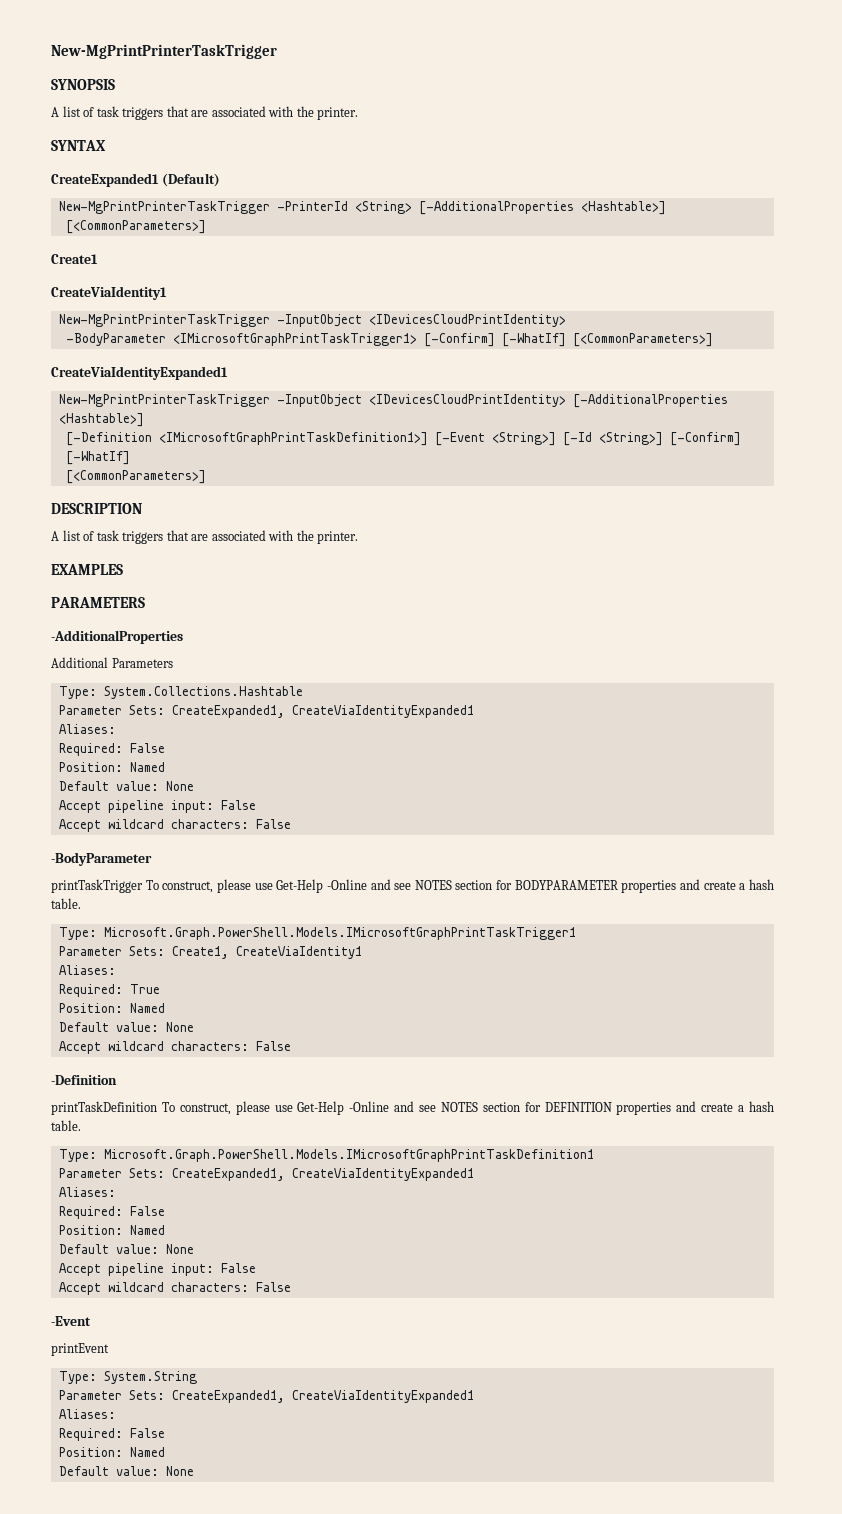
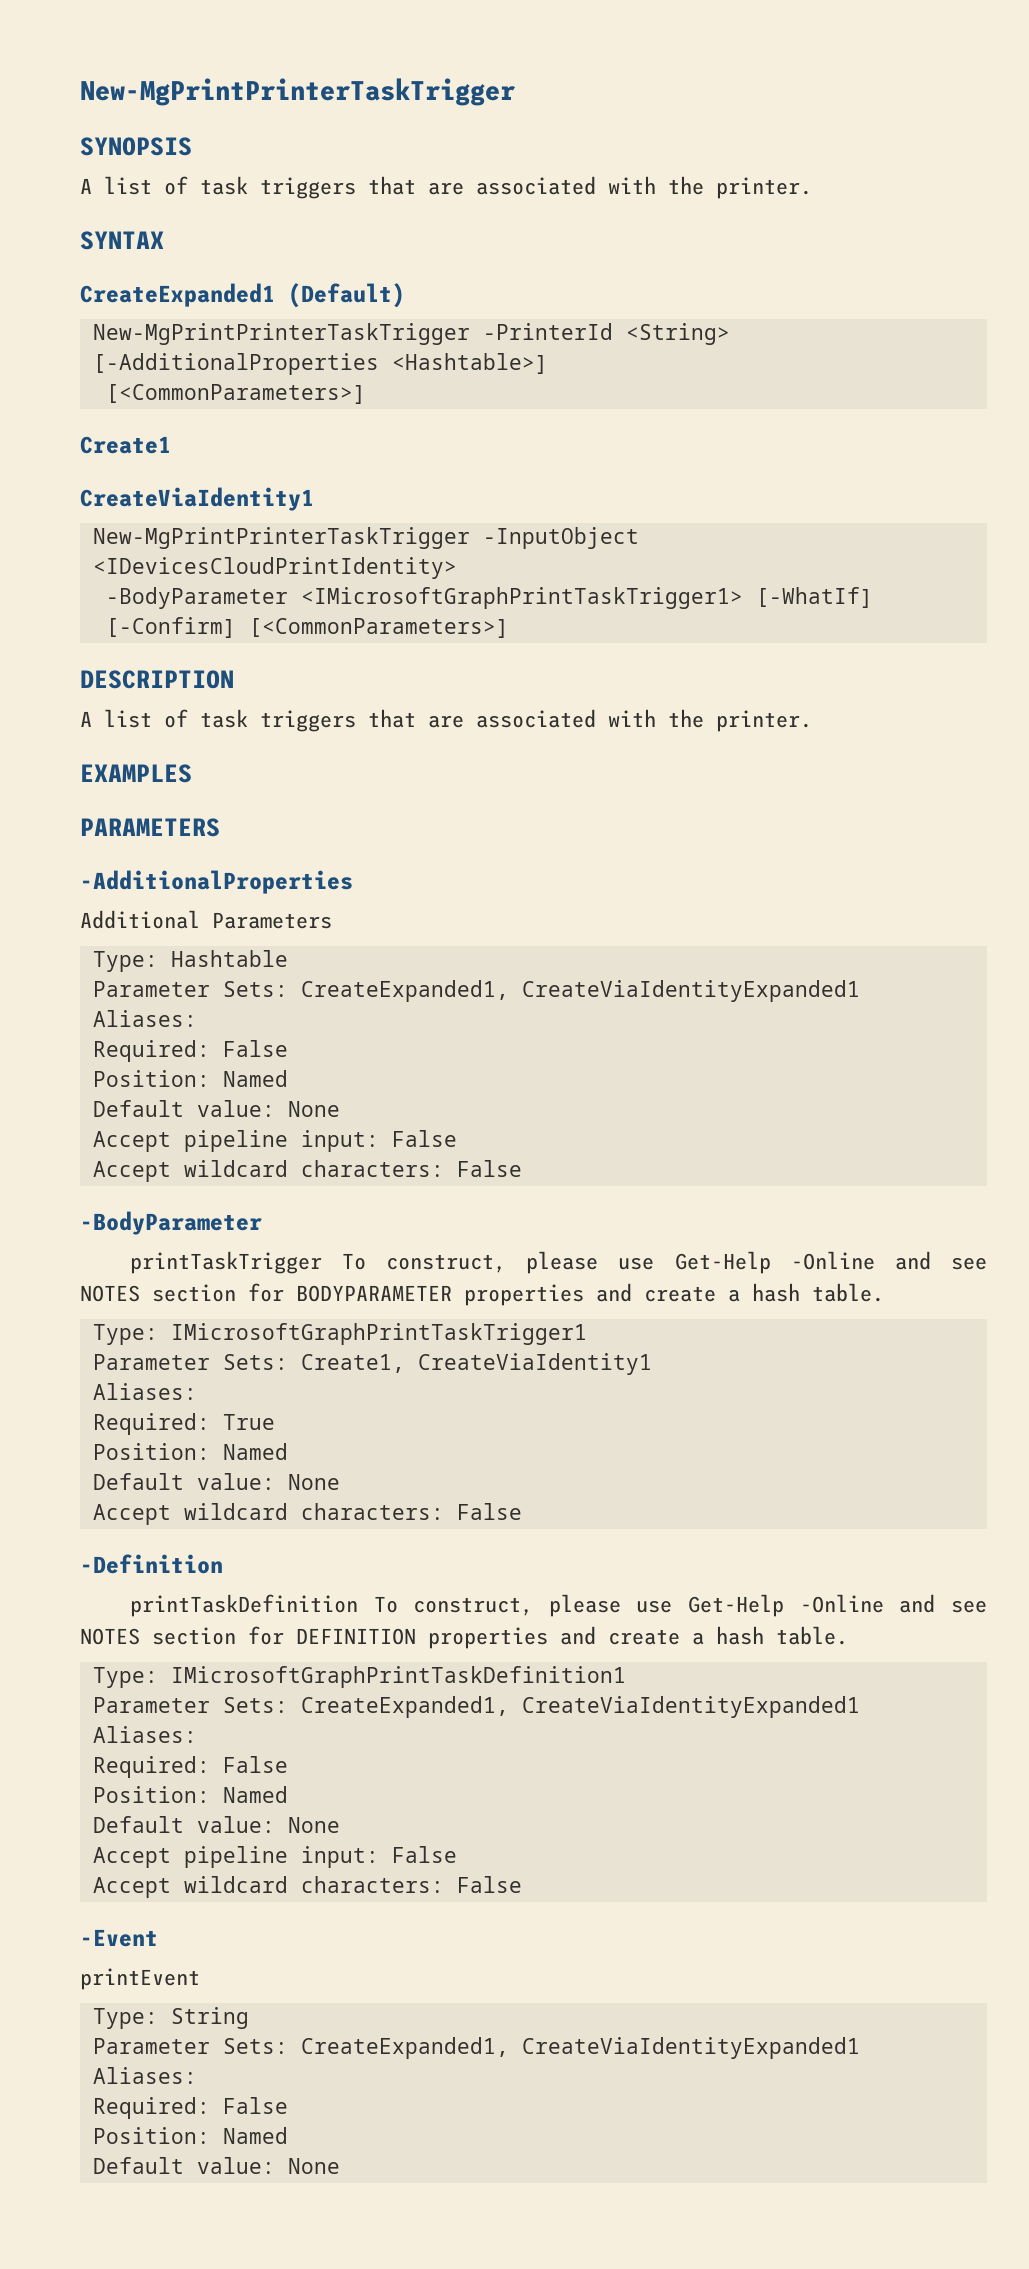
[423,333,713,347] [51,366,228,380] [58,394,728,408] [58,413,144,427] [65,432,741,446] [65,451,130,465] [-Confirm] [-WhatIf] [<CommonParameters>] // CreateViaIdentityExpanded1 // New-MgPrintPrinterTaskTrigger -InputObject <IDevicesCloudPrintIdentity> [-AdditionalProperties <Hashtable>] // [-Definition <IMicrosoftGraphPrintTaskDefinition1>] [-Event <String>] [-Id <String>] [-Confirm] [-WhatIf] // -> [755,587,873,608] [105,617,236,638] [-WhatIf] [-Confirm]
[103,686,303,699] System.Collections.Hashtable -> [170,950,288,967] Hashtable
[103,927,576,940] Microsoft.Graph.PowerShell.Models.IMicrosoftGraphPrintTaskTrigger1 -> [170,1323,587,1345] IMicrosoftGraphPrintTaskTrigger1
[103,1149,594,1162] Microsoft.Graph.PowerShell.Models.IMicrosoftGraphPrintTaskDefinition1 -> [170,1666,626,1688] IMicrosoftGraphPrintTaskDefinition1
[103,1371,197,1384] System.String -> [170,2007,249,2029] String

